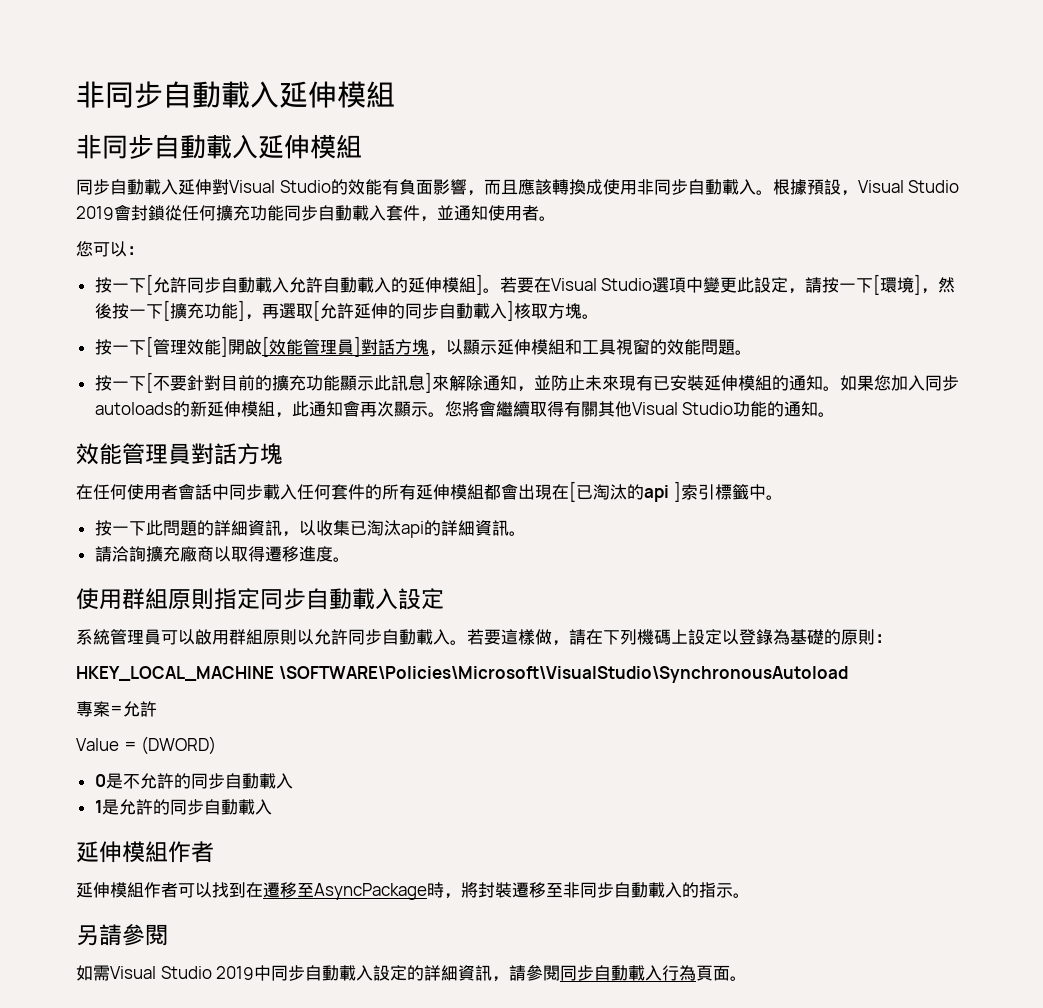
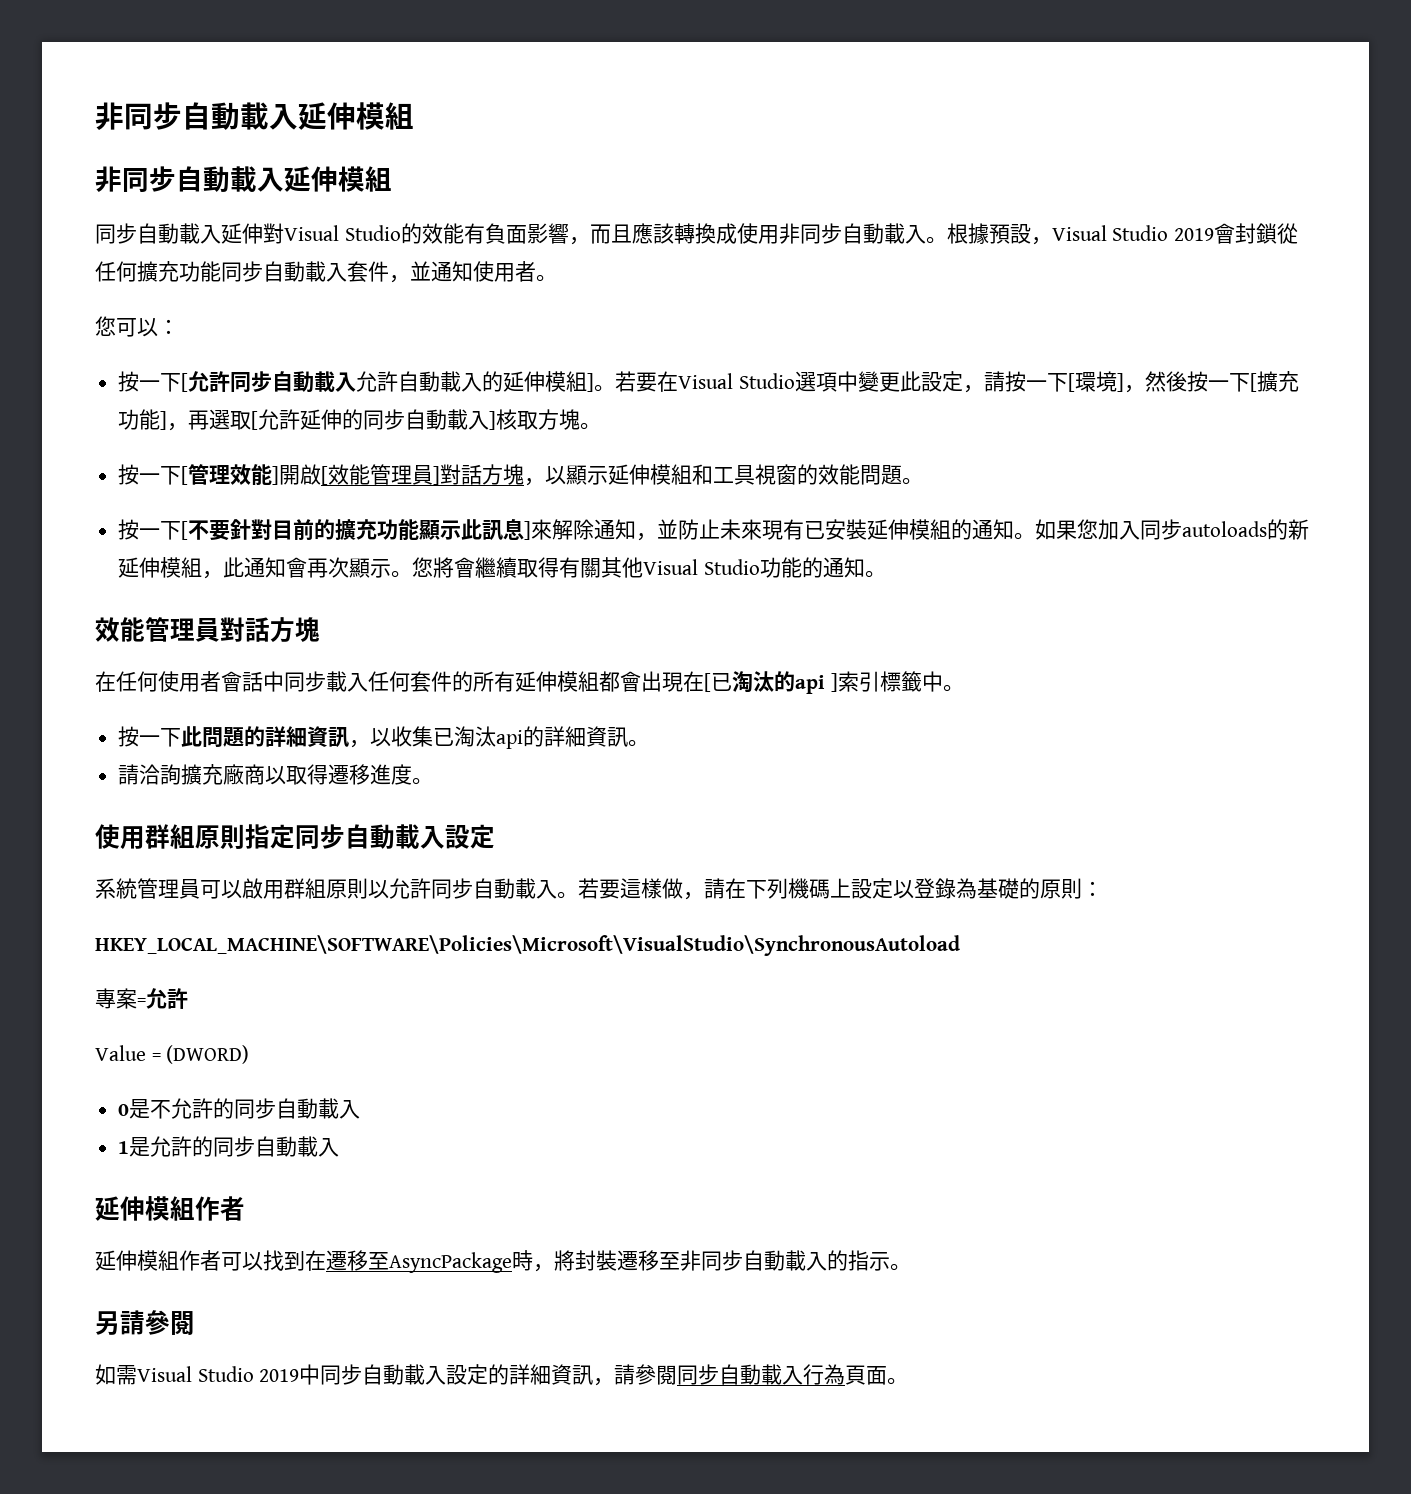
[76,666,848,683] HKEY_LOCAL_MACHINE \SOFTWARE\Policies\Microsoft\VisualStudio\SynchronousAutoload -> [95,935,960,956] HKEY_LOCAL_MACHINE\SOFTWARE\Policies\Microsoft\VisualStudio\SynchronousAutoload

